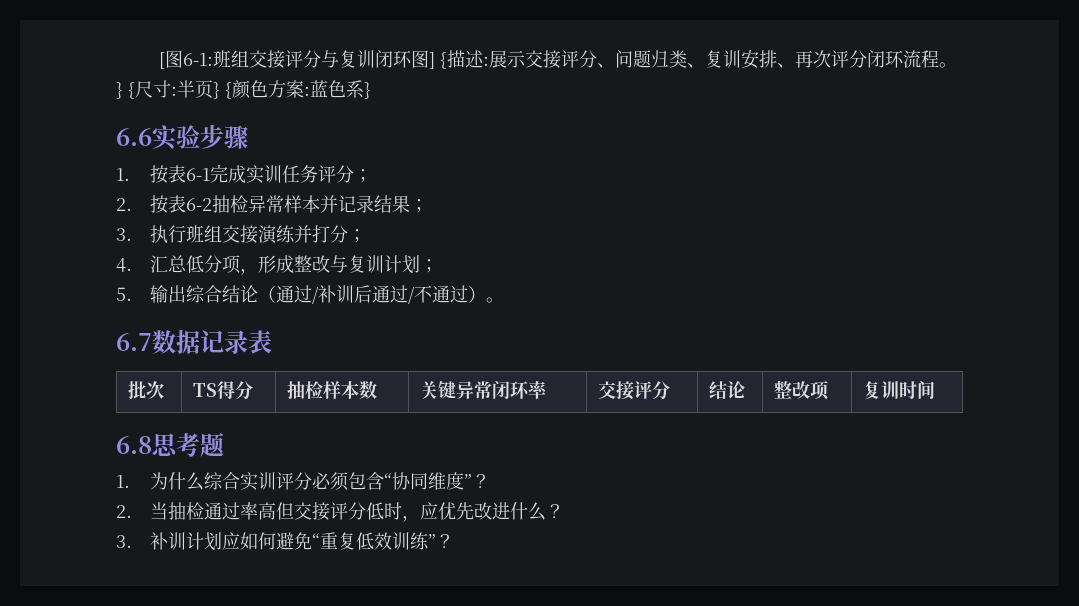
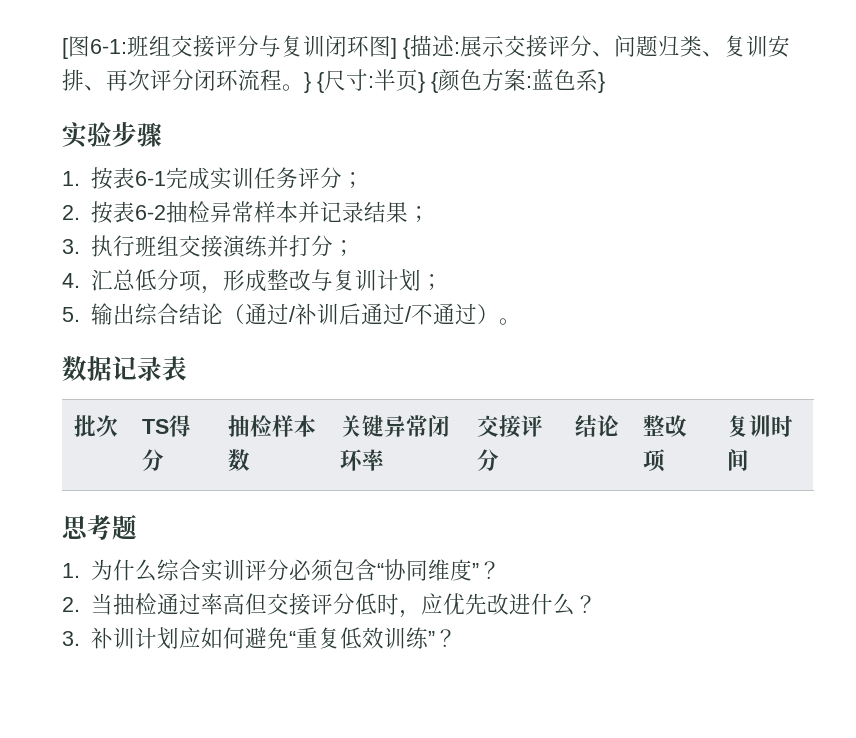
[116,128,152,146] 6.6 -> (605, 82) none
[116,333,152,351] 6.7 -> (521, 321) none
[116,436,152,454] 6.8 -> (749, 460) none

